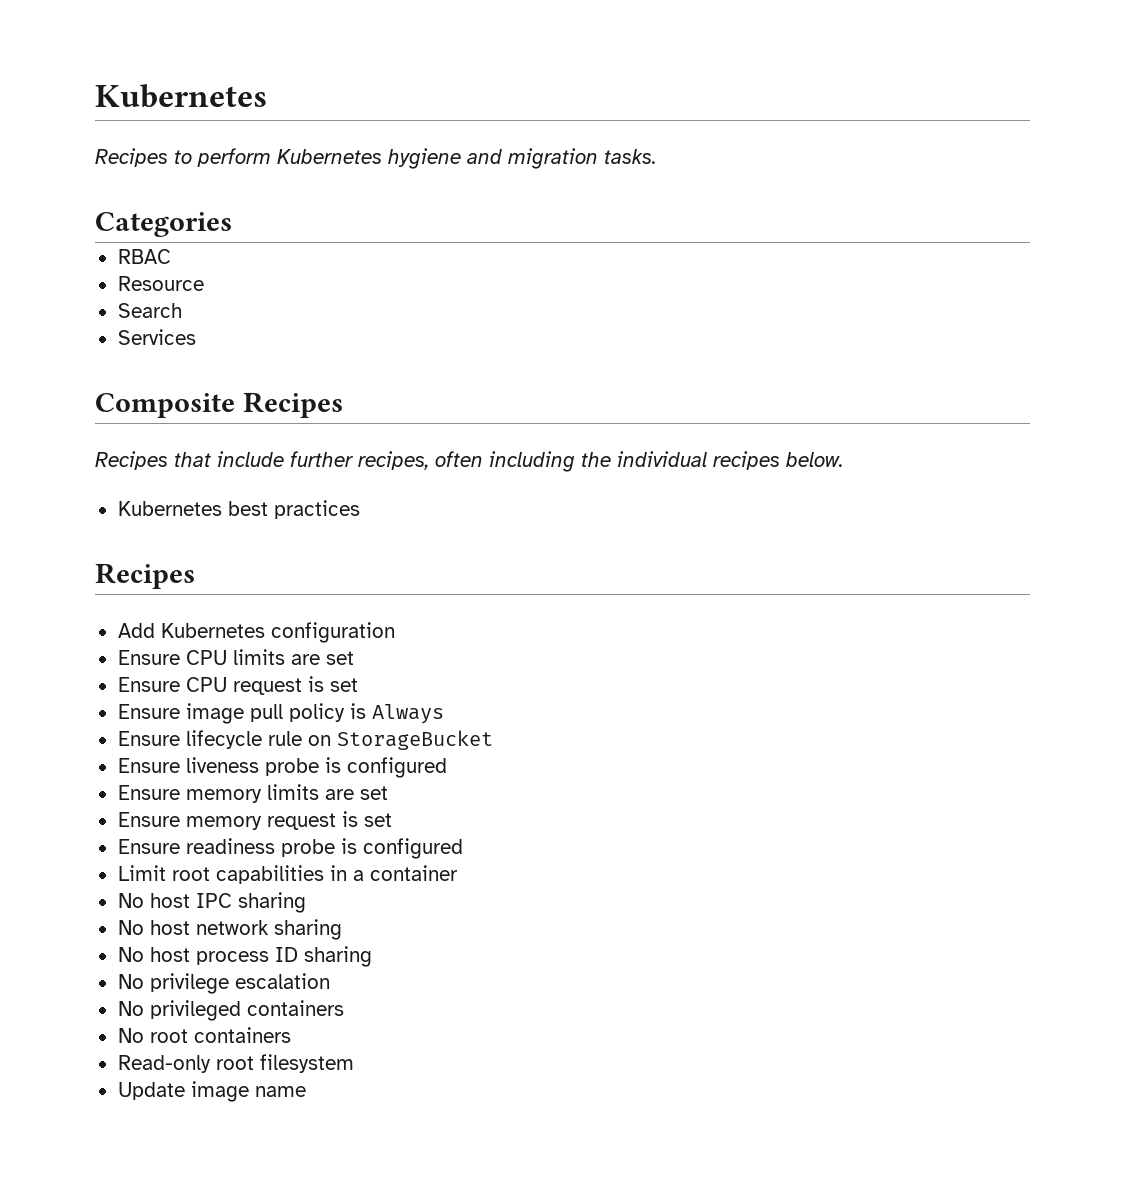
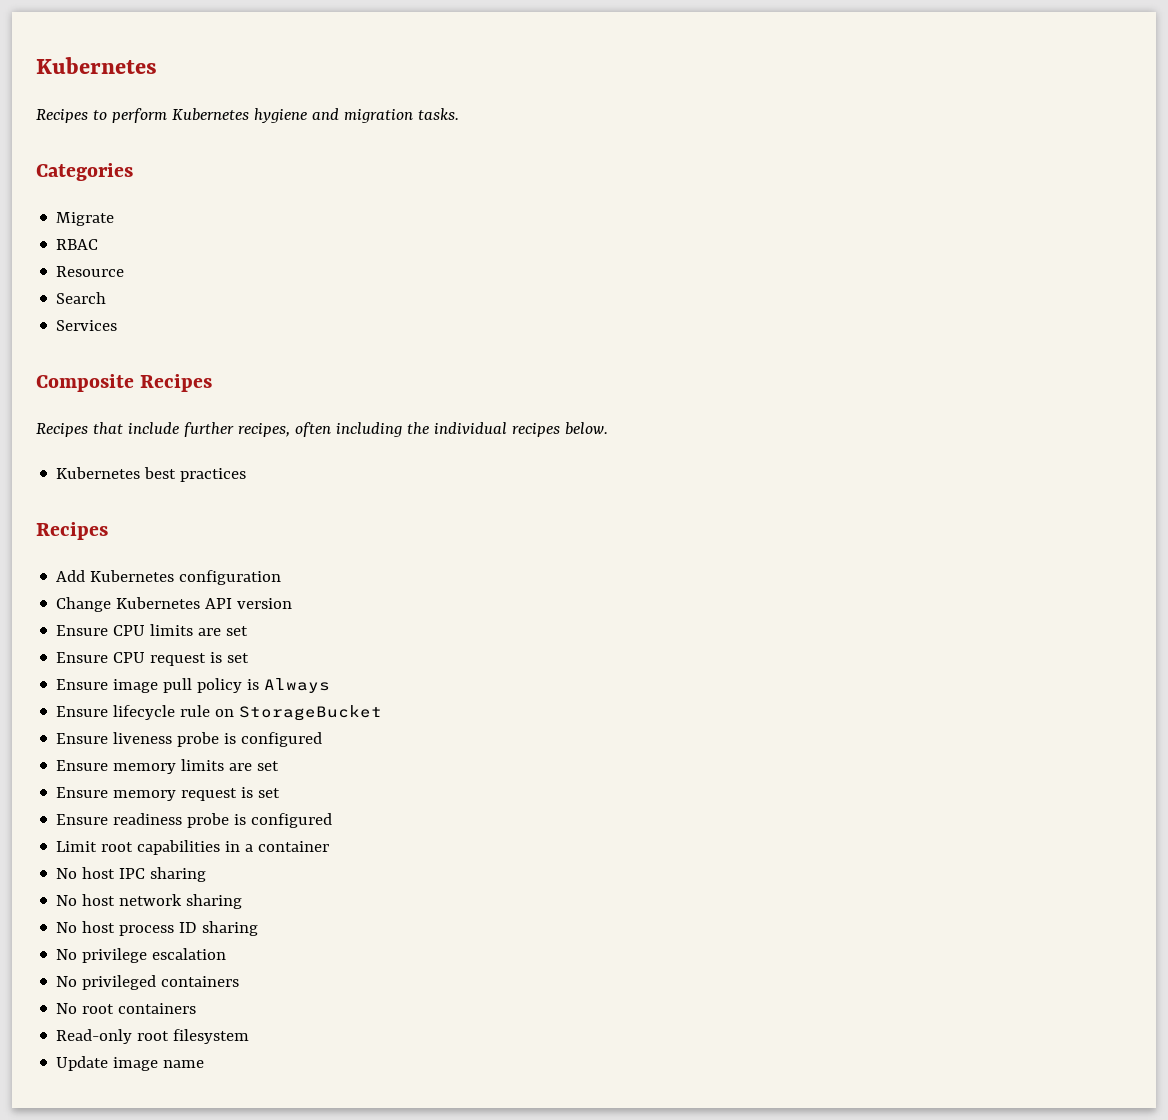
(232, 224) none -> [56,212,115,226] // Migrate
(395, 632) none -> [56,597,293,612] // Change Kubernetes API version

